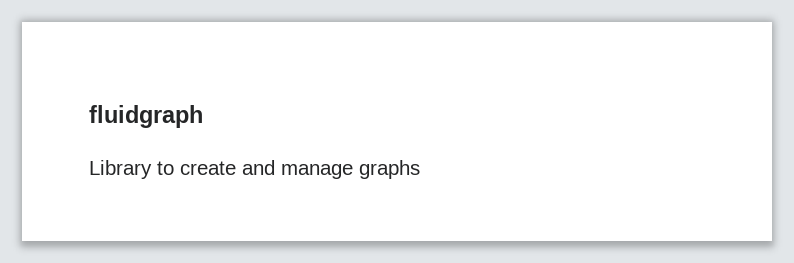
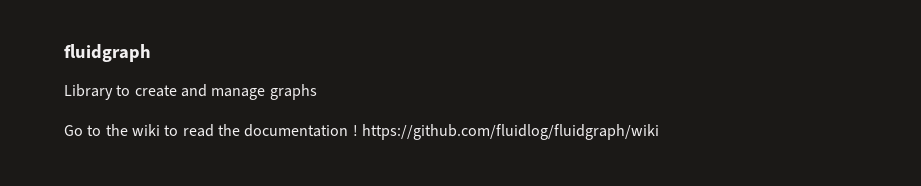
(420, 169) none -> [64,124,659,140] // Go to the wiki to read the documentation ! https://github.com/fluidlog/fluidgraph/wiki

